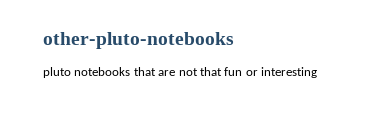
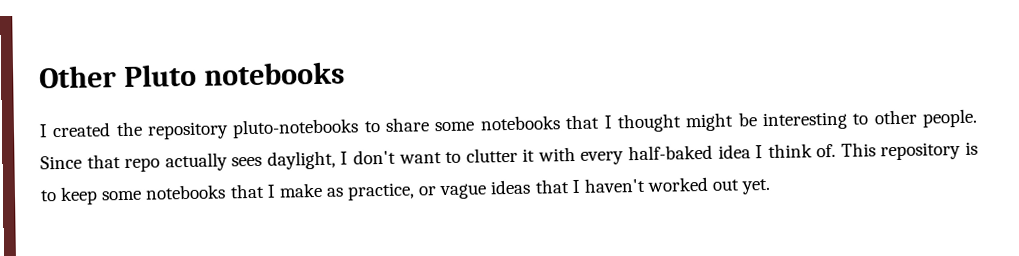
[43,32,234,49] [43,67,317,78] other-pluto-notebooks // pluto notebooks that are not that fun or interesting -> [38,61,345,89] [39,108,979,140] [40,141,978,172] [40,176,772,205] Other Pluto notebooks // I created the repository pluto-notebooks to share some notebooks that I thought might be interesting to other people. Since that repo actually sees daylight, I don't want to clutter it with every half-baked idea I think of. This repository is to keep some notebooks that I make as practice, or vague ideas that I haven't worked out yet.

